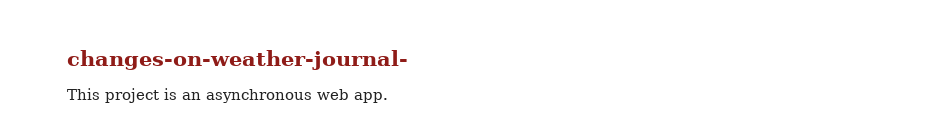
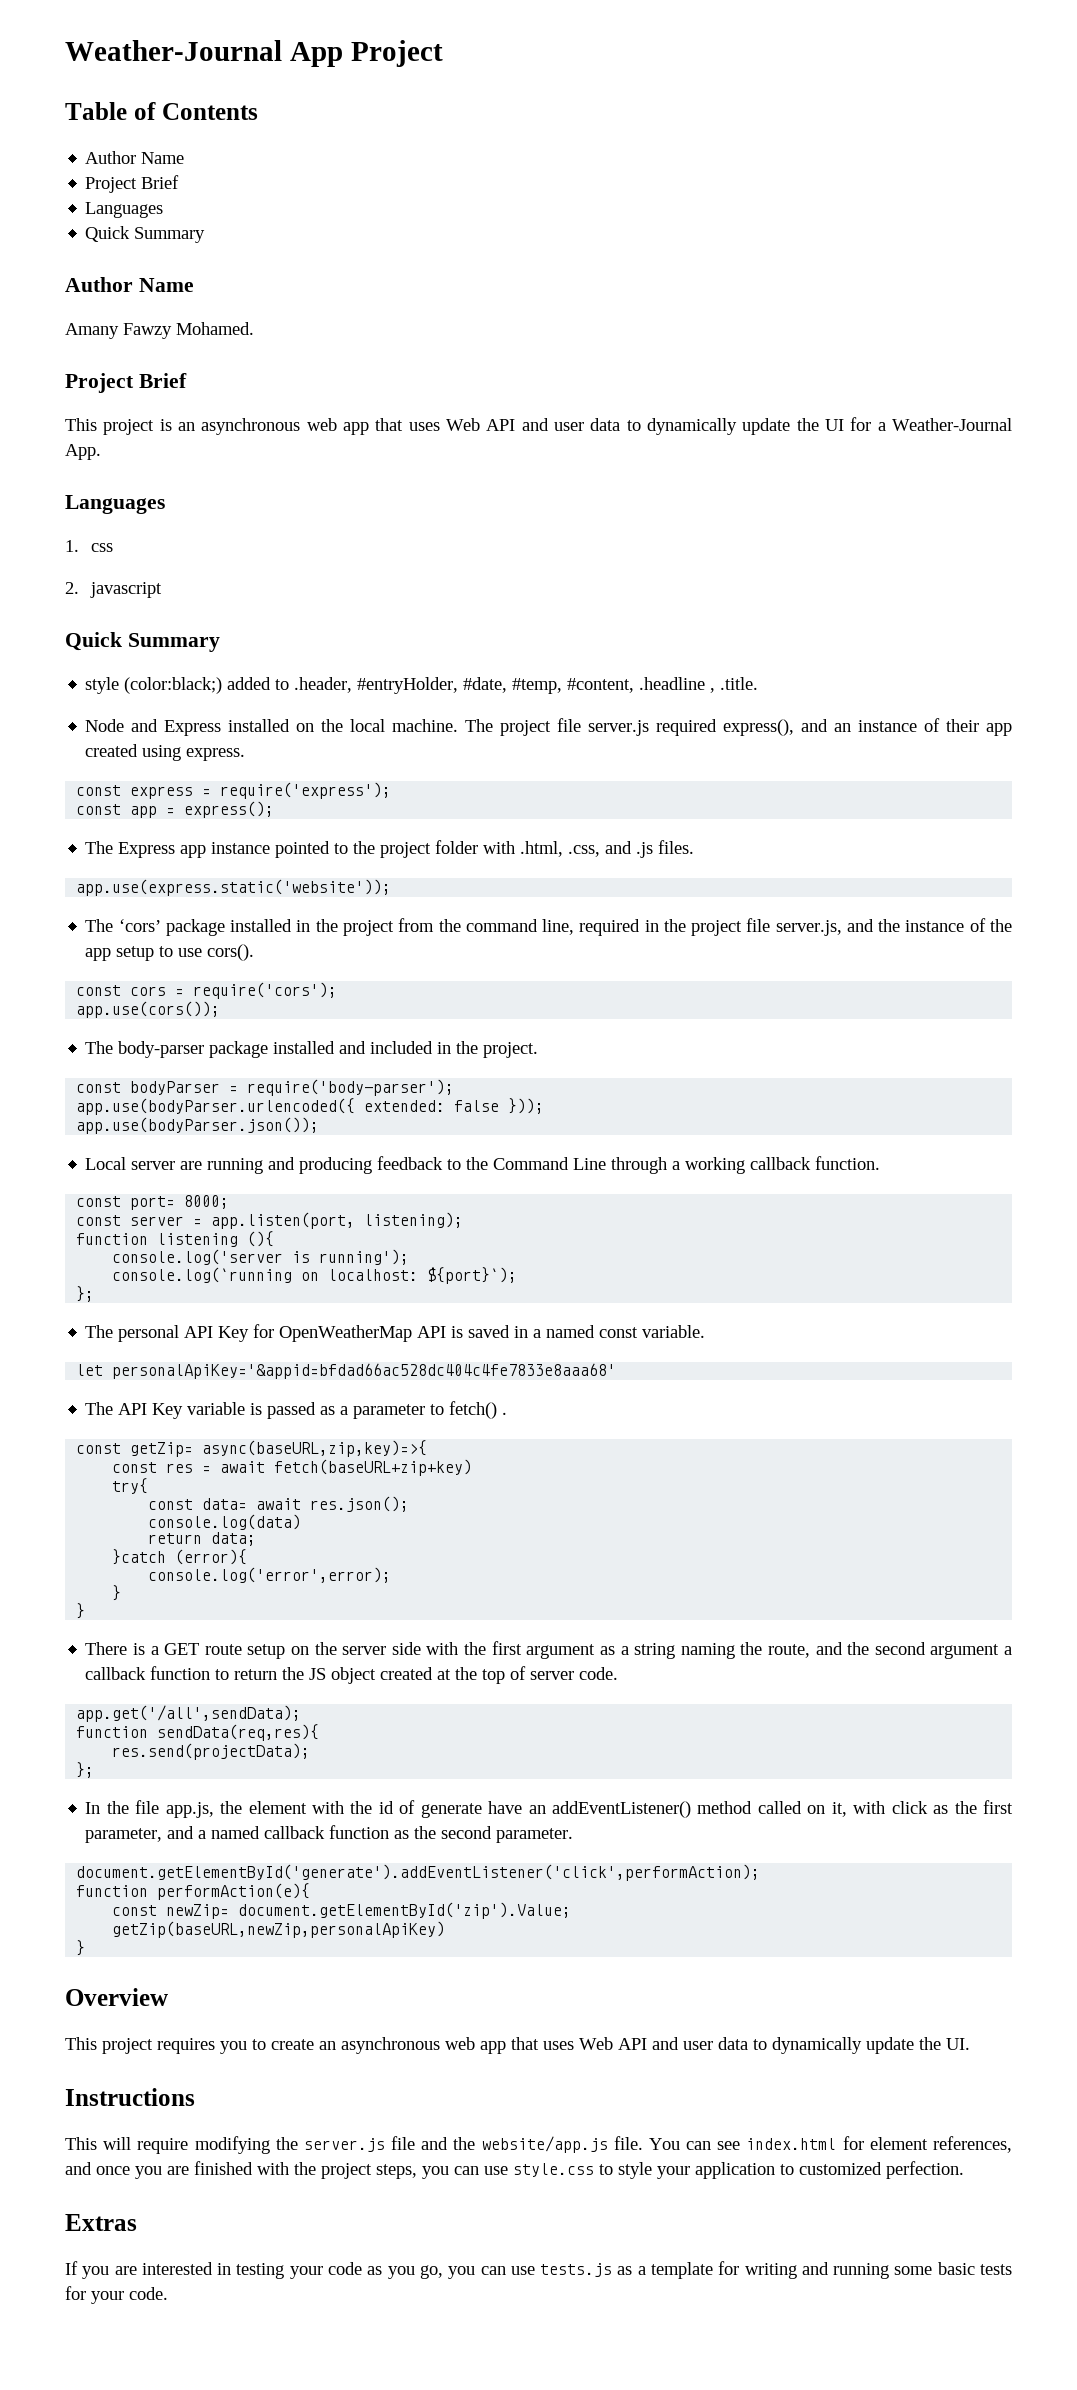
[67,50,408,70] changes-on-weather-journal- -> [65,40,443,67] [65,102,258,120] [85,151,185,164] [85,175,180,193] [85,202,164,218] [85,226,206,243] [65,277,194,292] [65,322,254,339] [65,373,187,393] Weather-Journal App Project // Table of Contents // Author Name // Project Brief // Languages // Quick Summary // Author Name // Amany Fawzy Mohamed. // Project Brief
[354,92,388,103] app. -> [343,417,1013,435] [65,444,101,460] [65,495,165,514] [65,540,113,552] [65,582,162,598] [65,632,220,652] [85,677,759,694] [85,718,1013,736] [85,744,246,761] [76,782,392,799] [76,801,275,818] [85,840,695,858] [76,879,392,896] [85,918,1012,936] [85,944,255,961] [76,982,338,999] [76,1001,221,1018] [85,1041,539,1058] [76,1079,455,1096] [76,1098,545,1115] [76,1117,320,1134] [85,1156,881,1174] [76,1195,230,1210] [76,1212,464,1229] [76,1231,275,1247] [112,1249,410,1265] [112,1267,518,1284] [76,1286,95,1302] [85,1324,706,1342] [76,1363,617,1379] [85,1401,508,1419] [76,1440,428,1457] [112,1459,473,1476] [112,1478,149,1494] [148,1496,410,1512] [148,1514,302,1530] [148,1532,257,1546] [112,1549,248,1565] [148,1567,392,1583] [112,1585,122,1601] [76,1603,86,1619] [85,1641,1012,1659] [85,1666,619,1684] [76,1705,302,1722] [76,1724,320,1741] [112,1743,311,1760] [76,1762,95,1778] [85,1800,1013,1818] [85,1825,574,1843] [76,1864,761,1881] [76,1883,311,1900] [112,1902,572,1919] [112,1921,446,1938] [76,1940,86,1956] [65,1988,168,2006] [65,2037,970,2054] [65,2088,195,2106] [65,2136,1012,2154] [65,2161,964,2179] [65,2214,137,2231] [65,2261,1012,2279] [65,2286,168,2304] app that uses Web API and user data to dynamically update the UI for a Weather-Journal App. // Languages // 1. css // 2. javascript // Quick Summary // style (color:black;) added to .header, #entryHolder, #date, #temp, #content, .headline , .title. // Node and Express installed on the local machine. The project file server.js required express(), and an instance of their app created using express. // const express = require('express'); // const app = express(); // The Express app instance pointed to the project folder with .html, .css, and .js files. // app.use(express.static('website')); // The ‘cors’ package installed in the project from the command line, required in the project file server.js, and the instance of the app setup to use cors(). // const cors = require('cors'); // app.use(cors()); // The body-parser package installed and included in the project. // const bodyParser = require('body-parser'); // app.use(bodyParser.urlencoded({ extended: false })); // app.use(bodyParser.json()); // Local server are running and producing feedback to the Command Line through a working callback function. // const port= 8000; // const server = app.listen(port, listening); // function listening (){ // console.log('server is running'); // console.log(`running on localhost: ${port}`); // }; // The personal API Key for OpenWeatherMap API is saved in a named const variable. // let personalApiKey='&appid=bfdad66ac528dc404c4fe7833e8aaa68' // The API Key variable is passed as a parameter to fetch() . // const getZip= async(baseURL,zip,key)=>{ // const res = await fetch(baseURL+zip+key) // try{ // const data= await res.json(); // console.log(data) // return data; // }catch (error){ // console.log('error',error); // } // } // There is a GET route setup on the server side with the first argument as a string naming the route, and the second argument a callback function to return the JS object created at the top of server code. // app.get('/all',sendData); // function sendData(req,res){ // res.send(projectData); // }; // In the file app.js, the element with the id of generate have an addEventListener() method called on it, with click as the first parameter, and a named callback function as the second parameter. // document.getElementById('generate').addEventListener('click',performAction); // function performAction(e){ // const newZip= document.getElementById('zip').Value; // getZip(baseURL,newZip,personalApiKey) // } // Overview // This project requires you to create an asynchronous web app that uses Web API and user data to dynamically update the UI. // Instructions // This will require modifying the server.js file and the website/app.js file. You can see index.html for element references, and once you are finished with the project steps, you can use style.css to style your application to customized perfection. // Extras // If you are interested in testing your code as you go, you can use tests.js as a template for writing and running some basic tests for your code.

